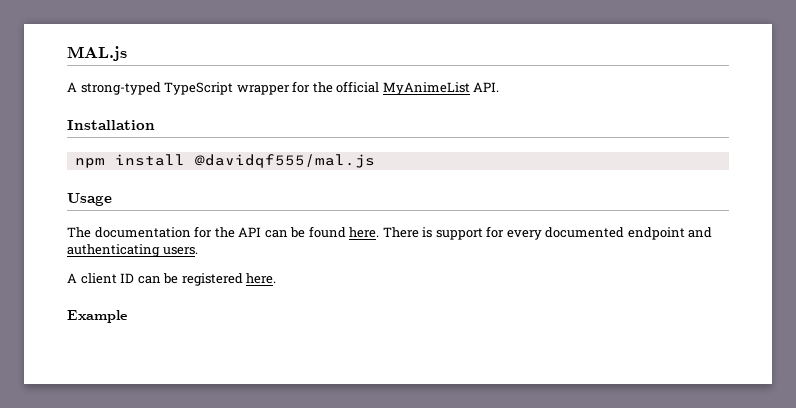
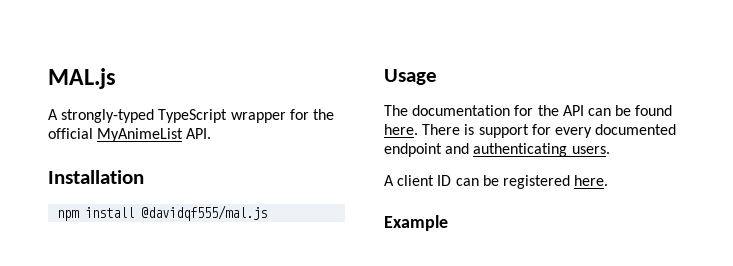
[80,82,161,95] strong-typed -> [61,109,155,123] strongly-typed

